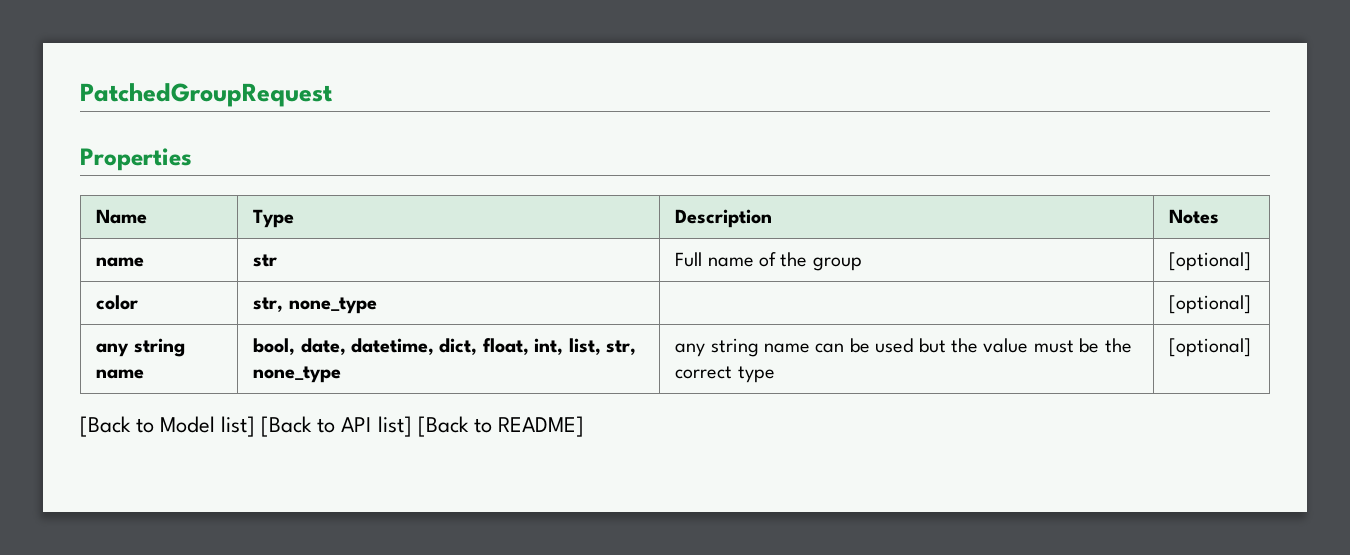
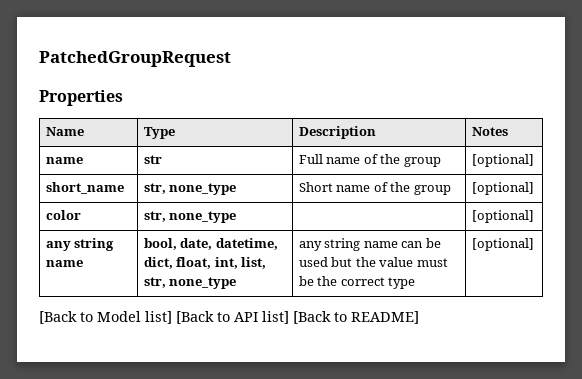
(1252, 261) none -> [45,182,124,194] [143,183,237,195] [298,182,451,195] [471,182,534,195] // short_name | str, none_type | Short name of the group | [optional]

